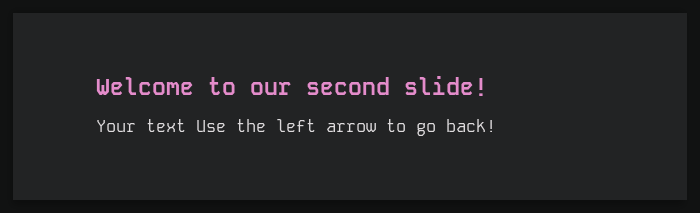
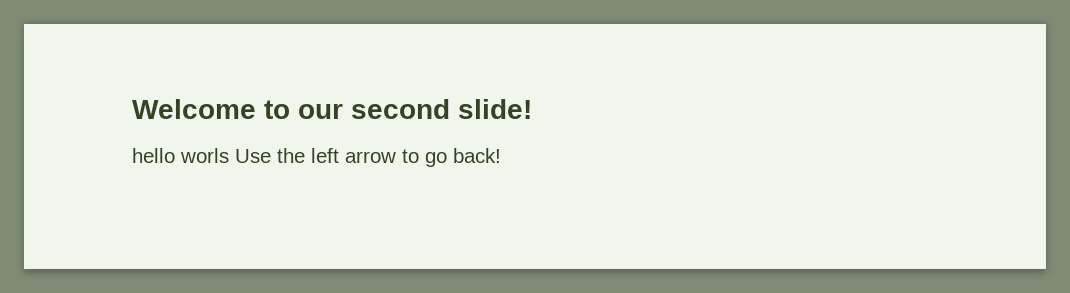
[96,119,186,132] Your text -> [132,148,229,163] hello worls

